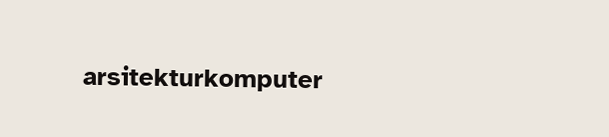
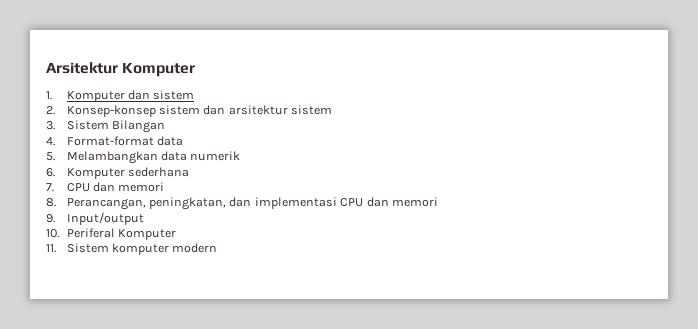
[82,64,324,93] arsitekturkomputer -> [46,62,196,77] [46,90,195,102] [46,105,333,117] [46,120,166,133] [46,136,184,146] [46,151,241,164] [46,167,190,179] [46,182,165,192] [46,197,438,210] [46,212,144,225] [46,228,177,240] [46,243,218,255] Arsitektur Komputer // 1. Komputer dan sistem // 2. Konsep-konsep sistem dan arsitektur sistem // 3. Sistem Bilangan // 4. Format-format data // 5. Melambangkan data numerik // 6. Komputer sederhana // 7. CPU dan memori // 8. Perancangan, peningkatan, dan implementasi CPU dan memori // 9. Input/output // 10. Periferal Komputer // 11. Sistem komputer modern

